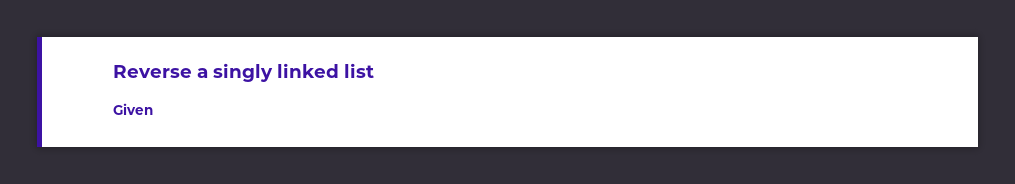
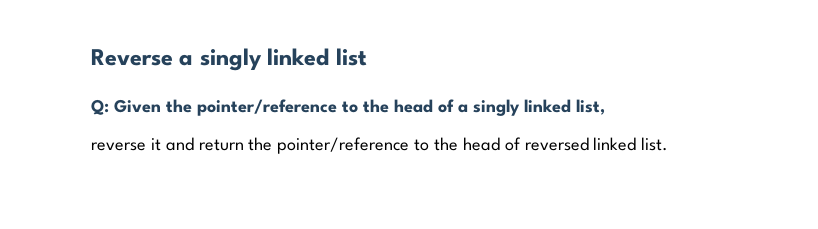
[113,103,153,115] Given -> [91,99,605,116] [91,137,669,154] Q: Given the pointer/reference to the head of a singly linked list, // reverse it and return the pointer/reference to the head of reversed linked list.

